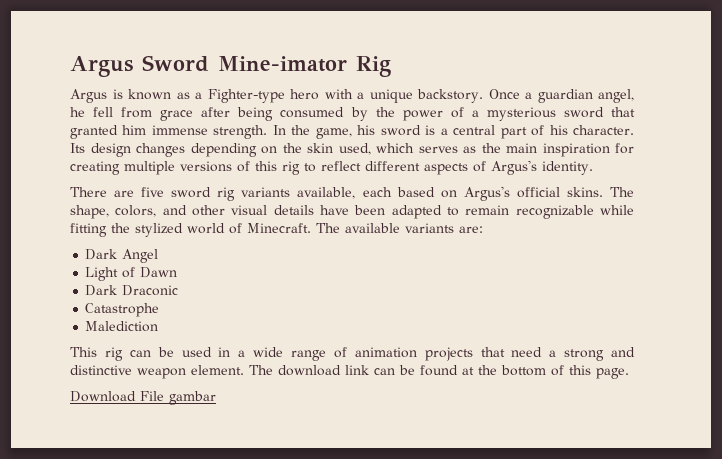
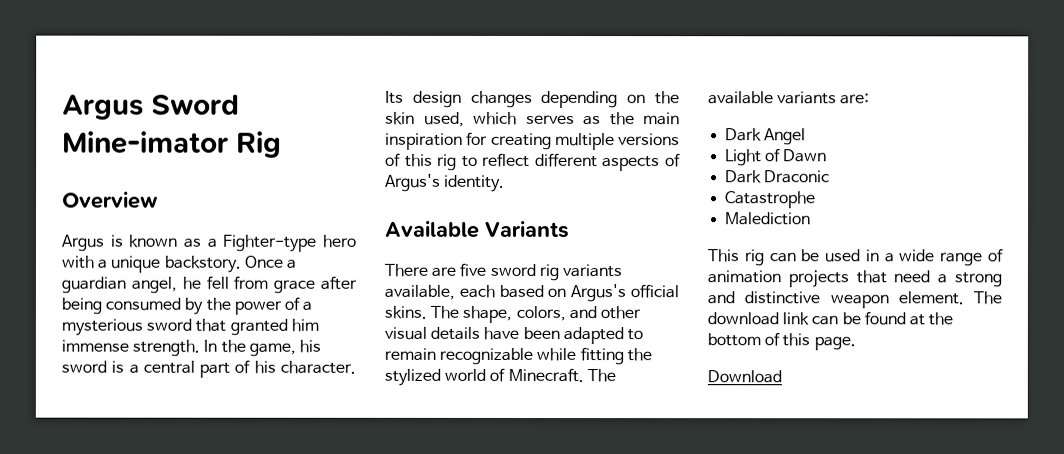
(391, 66) none -> [62,191,159,209] // Overview
(593, 168) none -> [384,220,570,239] // Available Variants
[140,391,216,405] File gambar -> (782, 377) none

